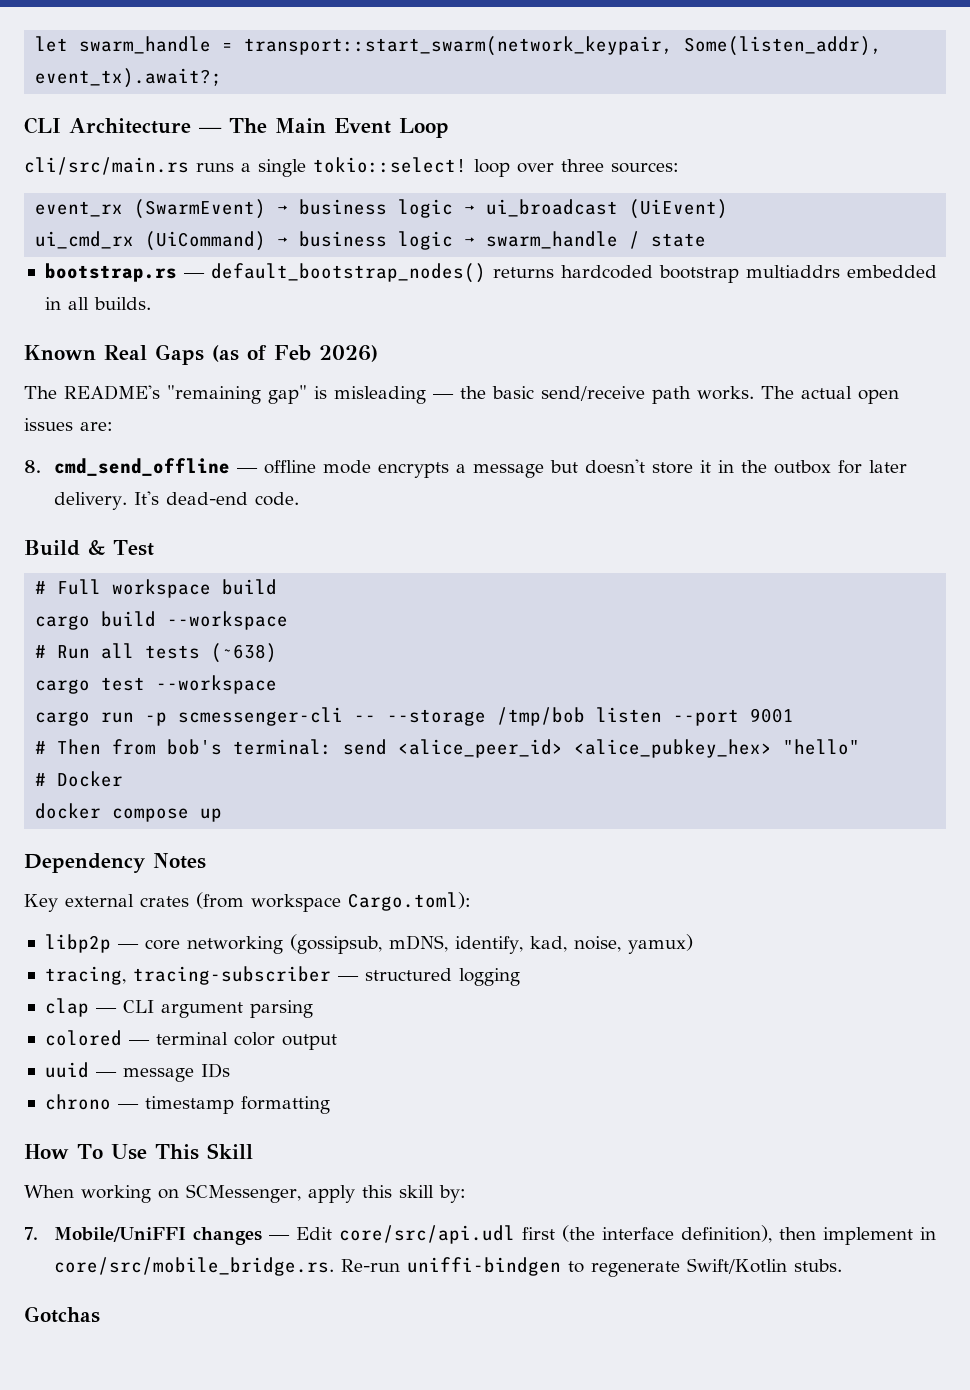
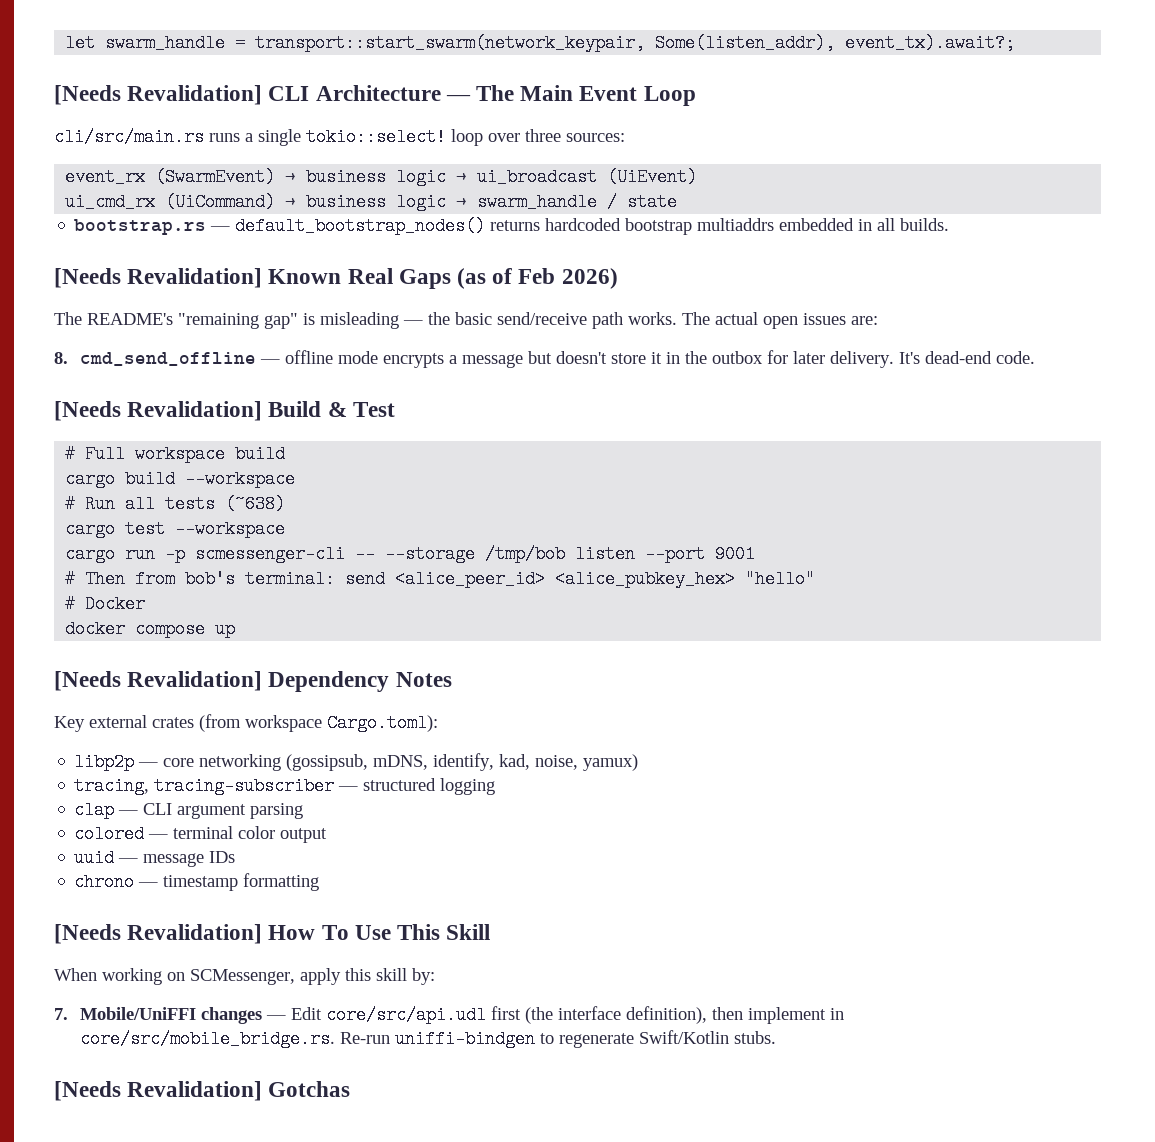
(223, 78) none -> [54,85,263,105] [Needs Revalidation]
(151, 303) none -> [54,268,263,288] [Needs Revalidation]
(300, 499) none -> [54,401,263,421] [Needs Revalidation]
(223, 815) none -> [54,671,263,691] [Needs Revalidation]
(330, 1105) none -> [54,924,263,944] [Needs Revalidation]
(843, 1265) none -> [54,1081,263,1101] [Needs Revalidation]

